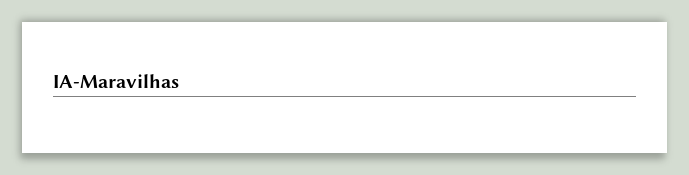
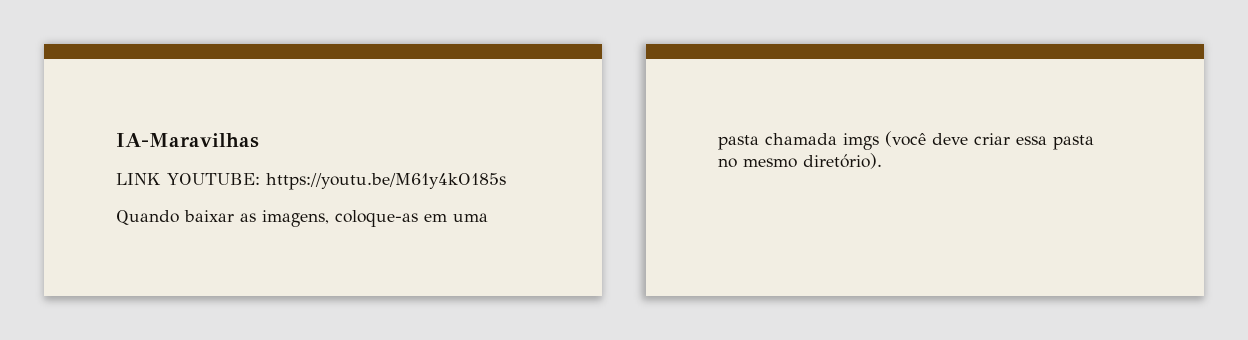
(179, 81) none -> [116,173,506,190] [116,210,488,227] [718,131,1094,150] [718,153,882,169] // LINK YOUTUBE: https://youtu.be/M61y4kO185s // Quando baixar as imagens, coloque-as em uma pasta chamada imgs (você deve criar essa pasta no mesmo diretório).

